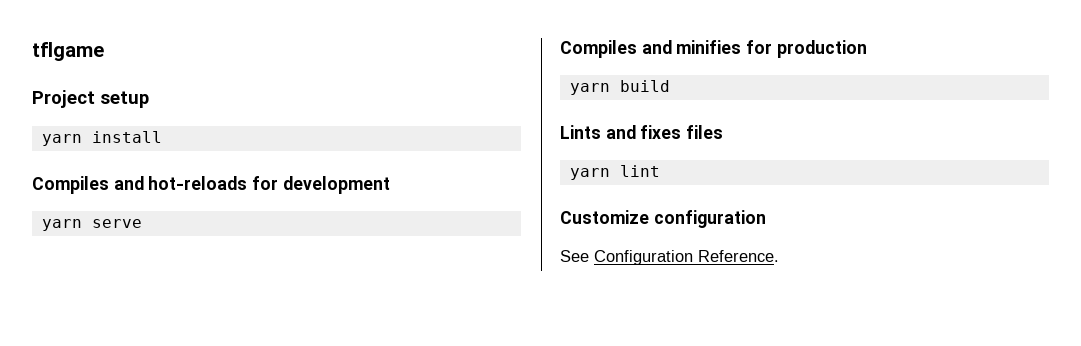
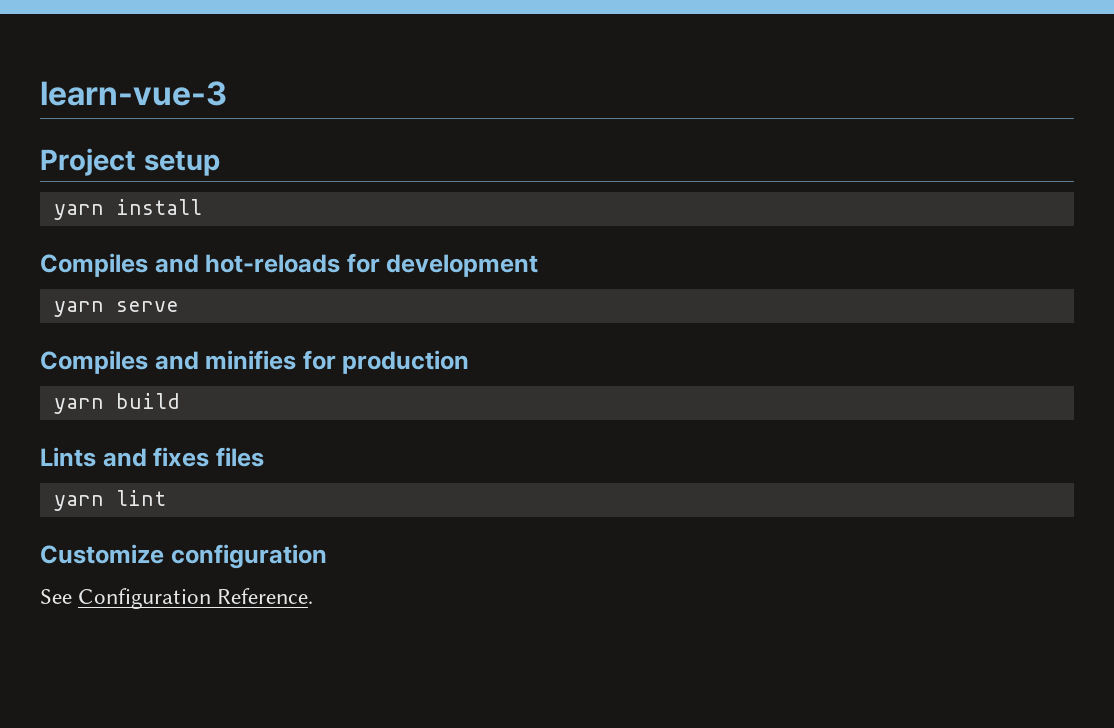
[32,42,104,61] tflgame -> [40,81,227,106] learn-vue-3

